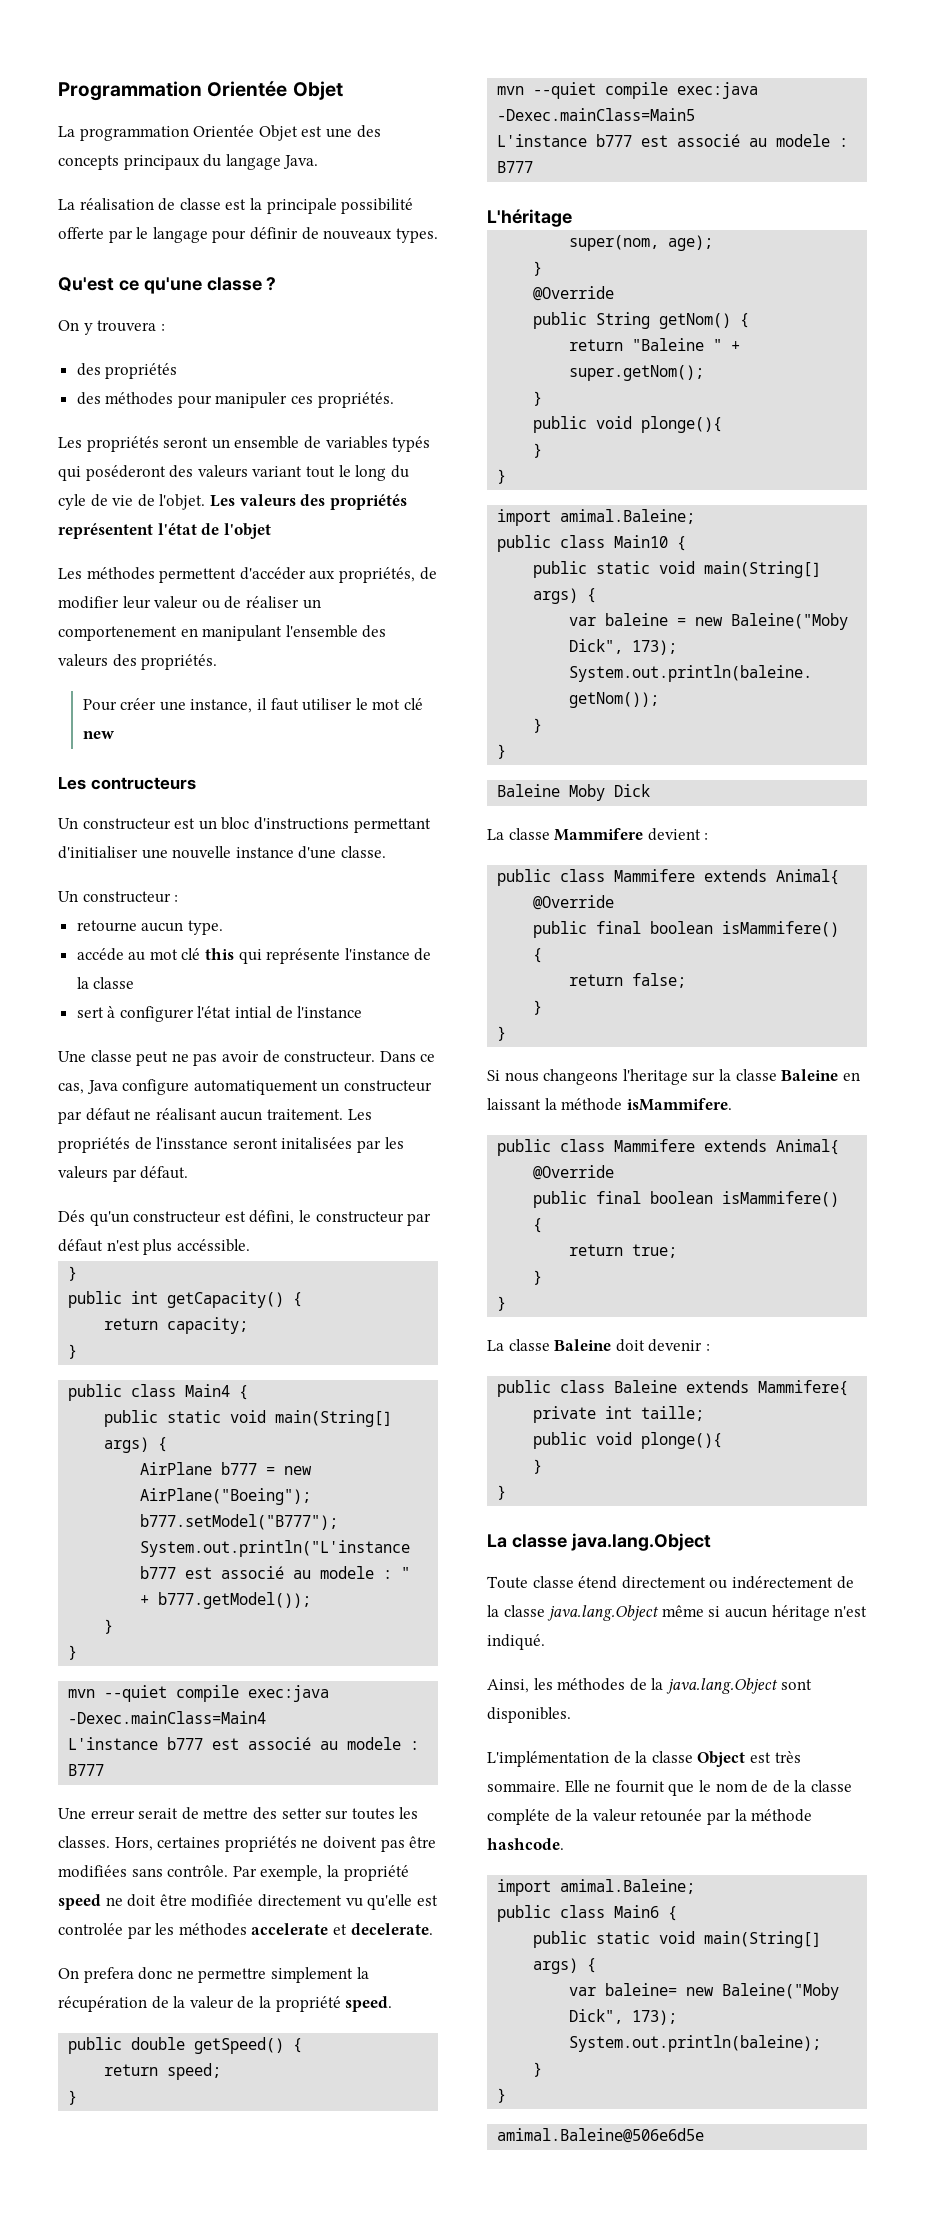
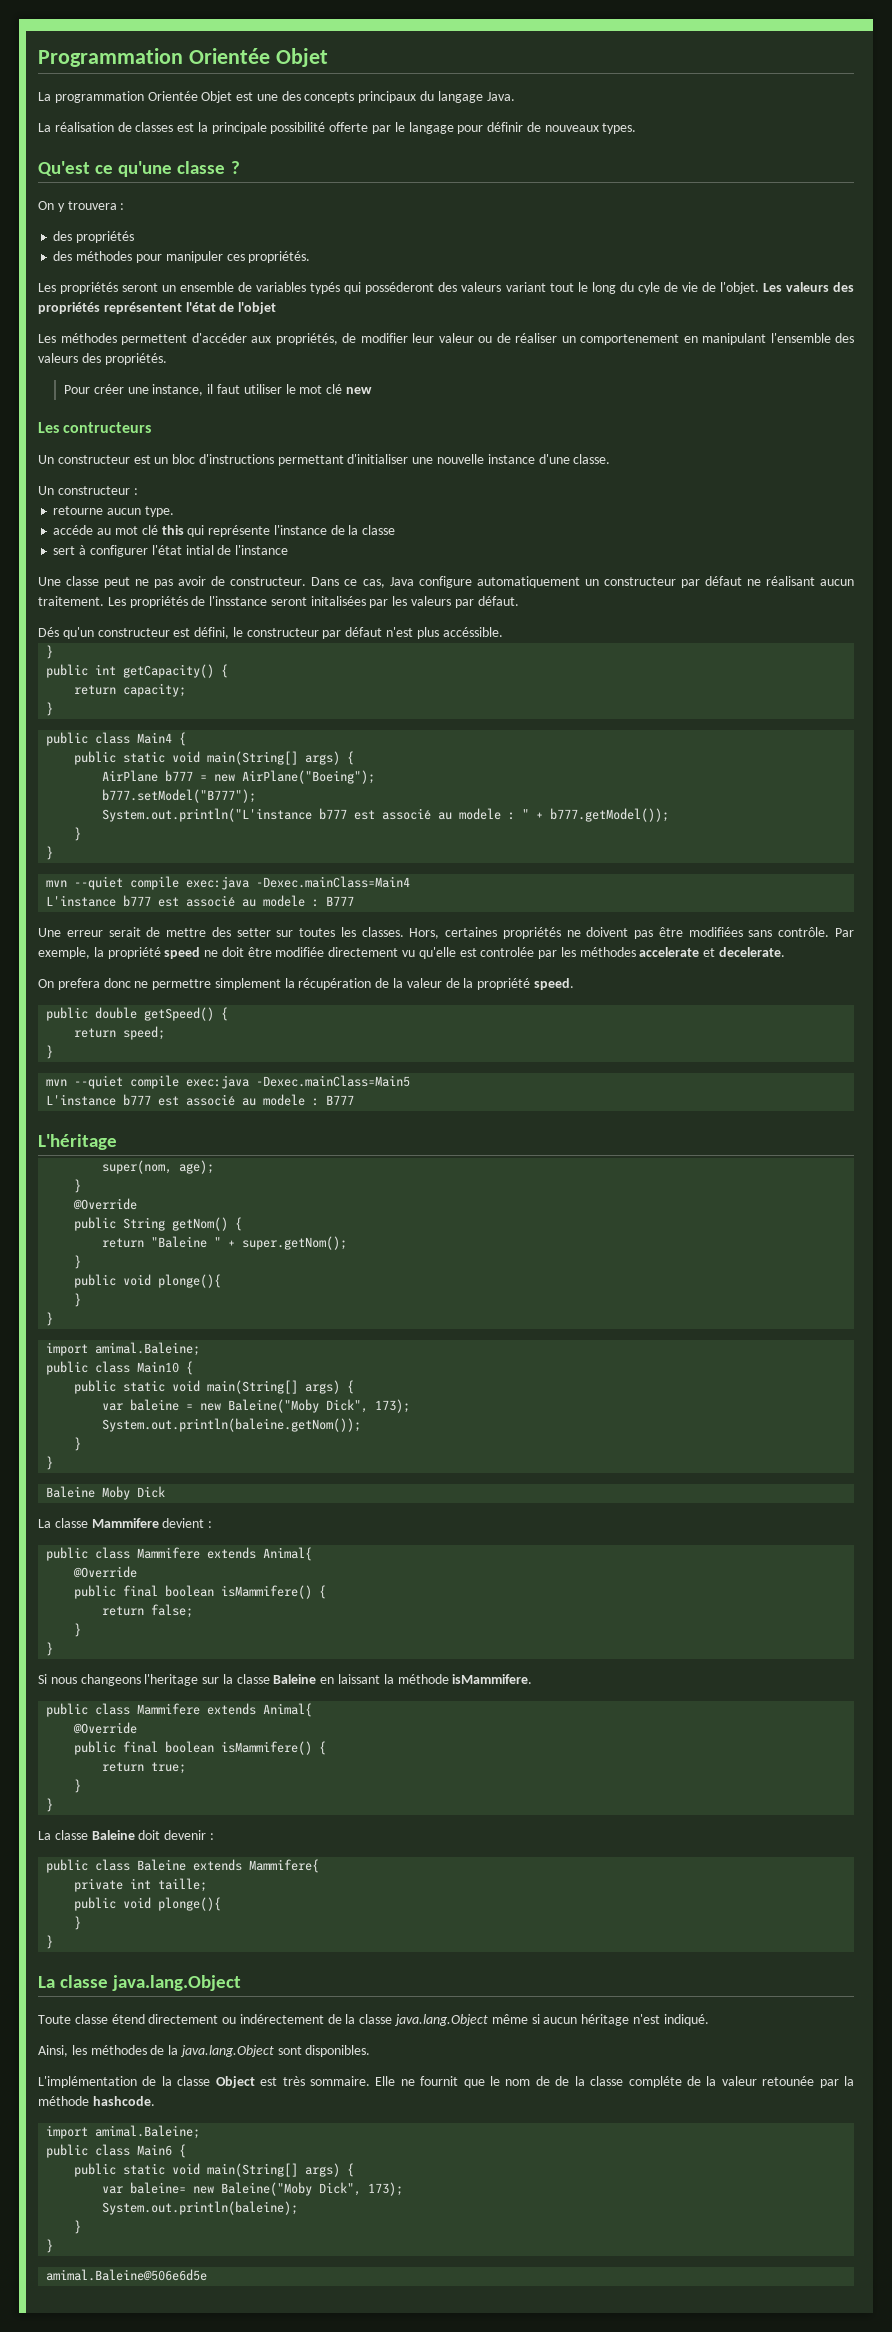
[179,198,221,210] classe -> [135,122,174,132] classes
[85,465,166,481] poséderont -> [365,282,435,294] posséderont

